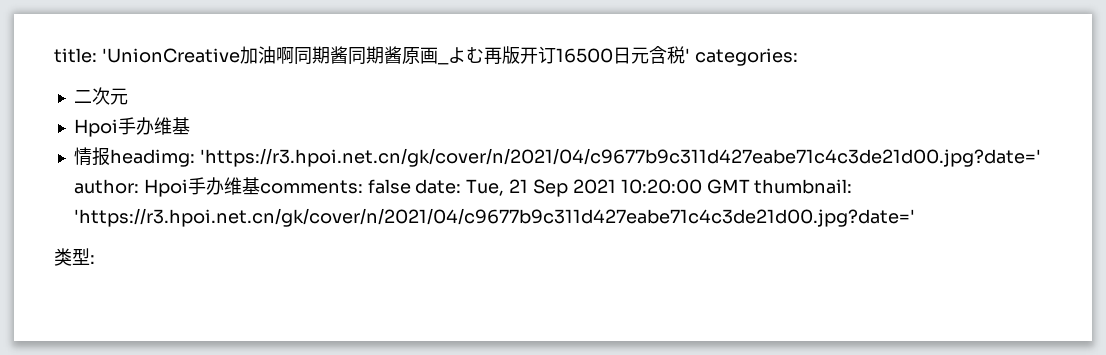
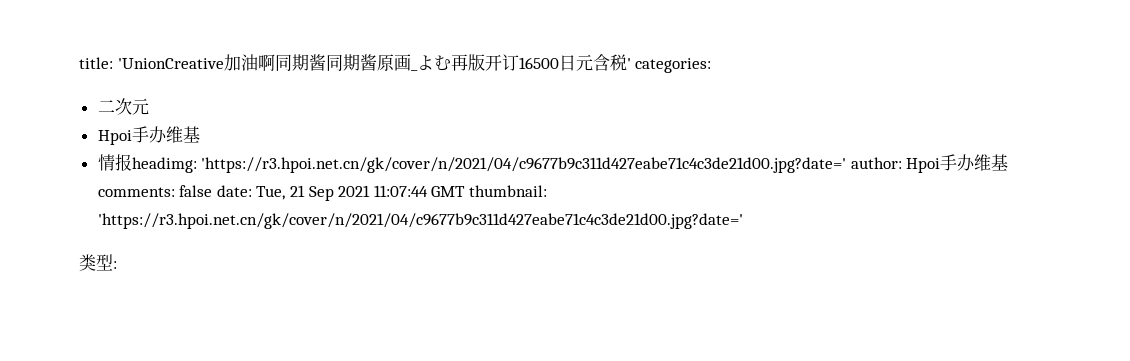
[620,179,702,194] 10:20:00 -> [373,185,428,197] 11:07:44

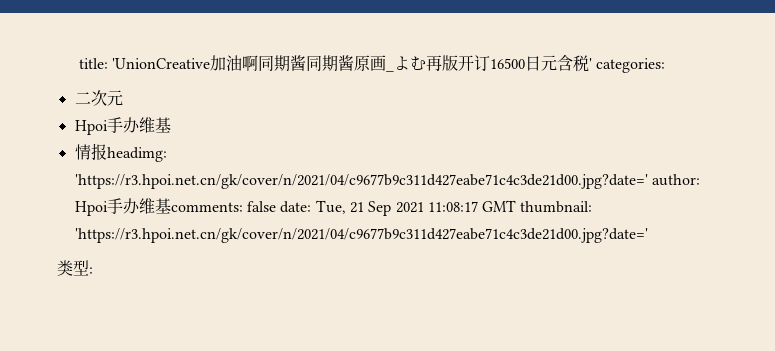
[373,185,428,197] 11:07:44 -> [427,201,478,212] 11:08:17

